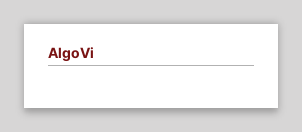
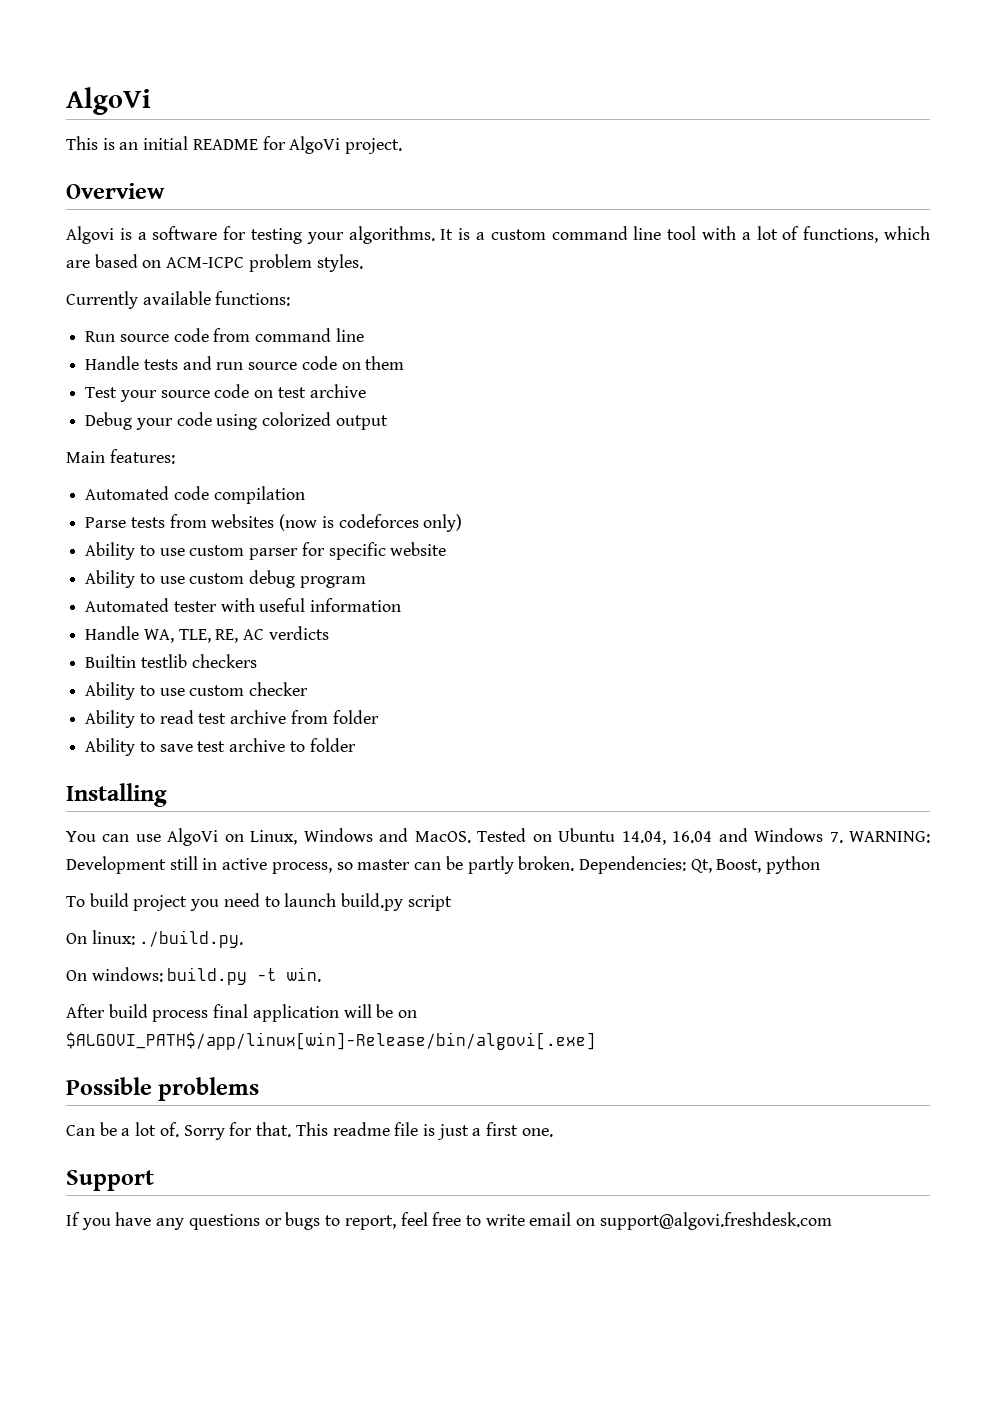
[48,47,94,62] AlgoVi -> [66,87,151,115] [66,136,403,154] [66,183,165,199] [66,226,930,244] [66,254,363,272] [66,291,291,309] [85,328,364,342] [85,356,405,370] [85,384,366,402] [85,412,388,430] [66,449,175,464] [85,486,305,504] [85,514,463,532] [85,542,447,560] [85,570,366,588] [85,598,402,612] [85,626,329,643] [85,654,257,668] [85,682,309,700] [85,710,379,728] [85,738,356,756] [66,783,167,807] [66,828,931,846] [66,856,821,874] [66,893,452,911] [66,930,244,948] [66,967,322,985] [66,1004,418,1022] [66,1032,596,1050] [66,1077,260,1101] [66,1122,553,1140] [66,1170,154,1191] [66,1212,832,1230] AlgoVi // This is an initial README for AlgoVi project. // Overview // Algovi is a software for testing your algorithms. It is a custom command line tool with a lot of functions, which are based on ACM-ICPC problem styles. // Currently available functions: // Run source code from command line // Handle tests and run source code on them // Test your source code on test archive // Debug your code using colorized output // Main features: // Automated code compilation // Parse tests from websites (now is codeforces only) // Ability to use custom parser for specific website // Ability to use custom debug program // Automated tester with useful information // Handle WA, TLE, RE, AC verdicts // Builtin testlib checkers // Ability to use custom checker // Ability to read test archive from folder // Ability to save test archive to folder // Installing // You can use AlgoVi on Linux, Windows and MacOS. Tested on Ubuntu 14.04, 16.04 and Windows 7. WARNING: Development still in active process, so master can be partly broken. Dependencies: Qt, Boost, python // To build project you need to launch build.py script // On linux: ./build.py. // On windows: build.py -t win. // After build process final application will be on $ALGOVI_PATH$/app/linux[win]-Release/bin/algovi[.exe] // Possible problems // Can be a lot of. Sorry for that. This readme file is just a first one. // Support // If you have any questions or bugs to report, feel free to write email on support@algovi.freshdesk.com

